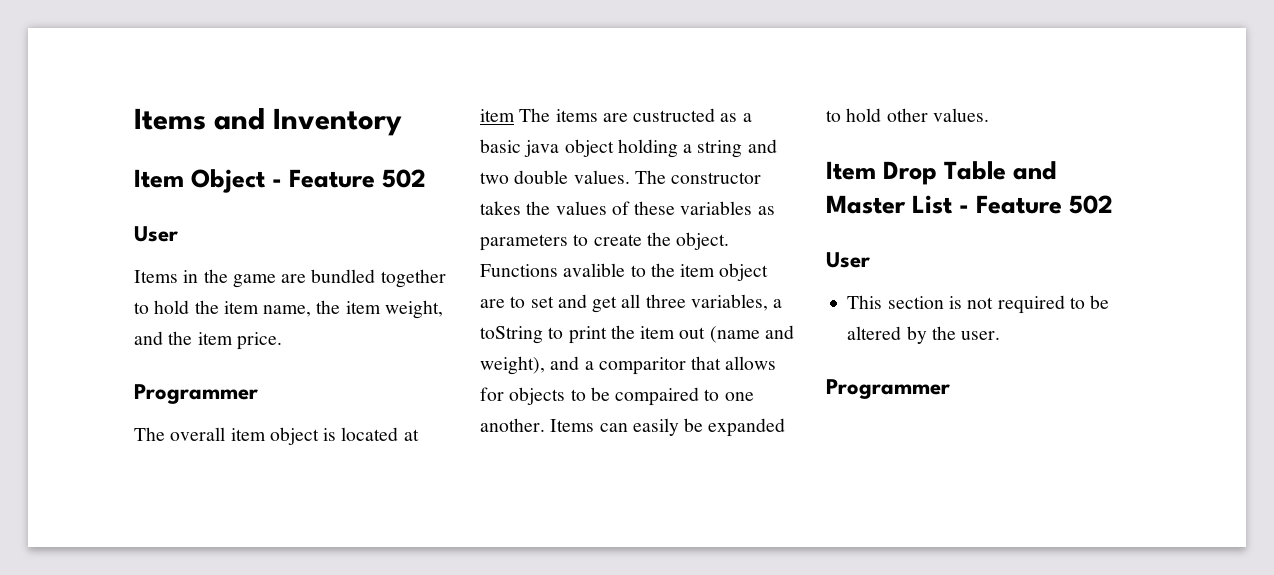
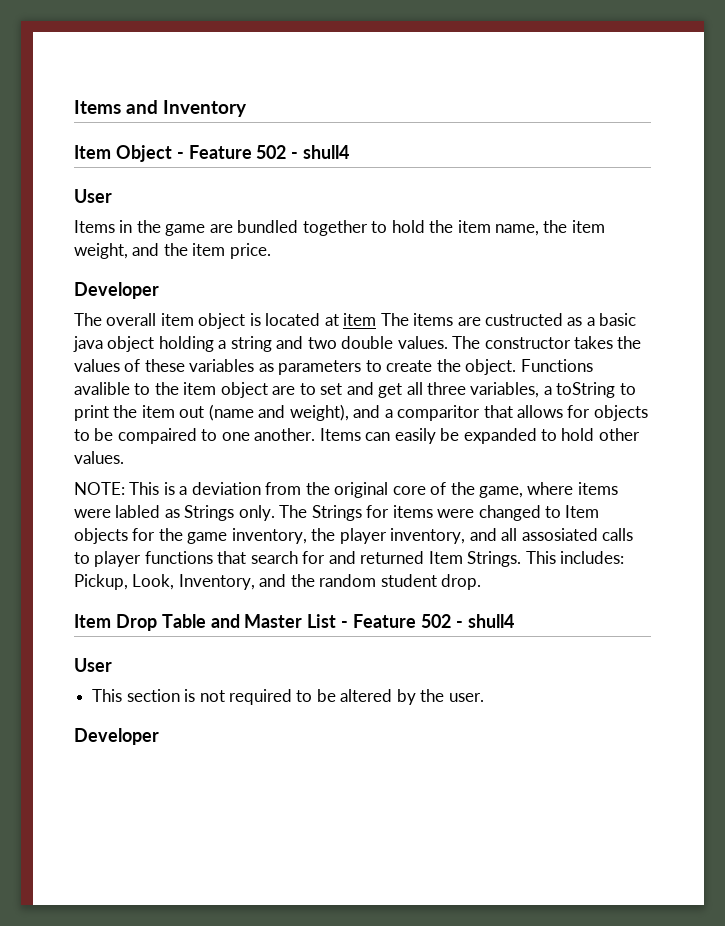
(427, 178) none -> [291,145,350,159] - shull4
[134,384,258,404] Programmer -> [74,282,159,299] Developer
(989, 115) none -> [74,482,618,498] [74,505,600,521] [74,528,634,544] [74,551,625,567] [74,574,482,590] // NOTE: This is a deviation from the original core of the game, where items were labled as Strings only. The Strings for items were changed to Item objects for the game inventory, the player inventory, and all assosiated calls to player functions that search for and returned Item Strings. This includes: Pickup, Look, Inventory, and the random student drop.
(1114, 204) none -> [455,614,514,628] - shull4
[826,379,950,399] Programmer -> [74,728,159,745] Developer

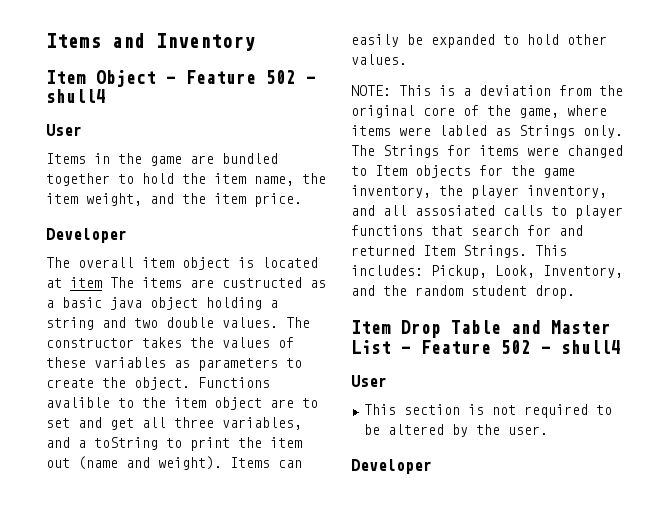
(540, 390) none -> [46,437,70,448] and
[289,404,648,421] [74,428,316,444] weight), and a comparitor that allows for objects to be compaired to one another. -> [158,456,222,470] weight).

